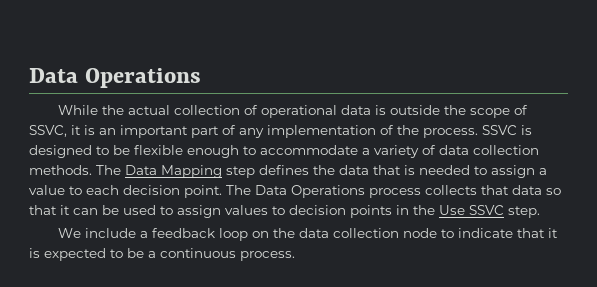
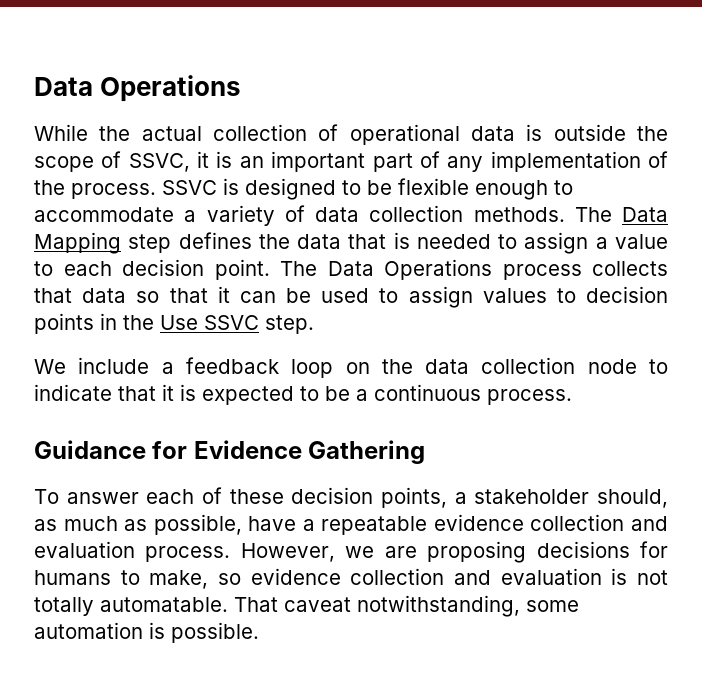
(295, 256) none -> [34,440,426,464] [34,487,668,508] [34,514,668,535] [34,541,669,563] [34,568,668,589] [34,595,579,617] [34,622,259,643] // Guidance for Evidence Gathering // To answer each of these decision points, a stakeholder should, as much as possible, have a repeatable evidence collection and evaluation process. However, we are proposing decisions for humans to make, so evidence collection and evaluation is not totally automatable. That caveat notwithstanding, some automation is possible.

